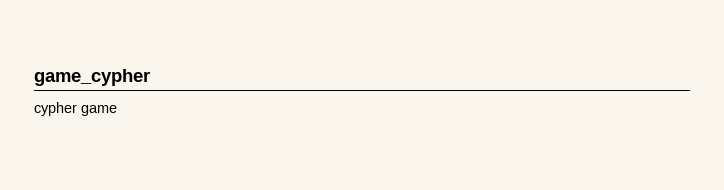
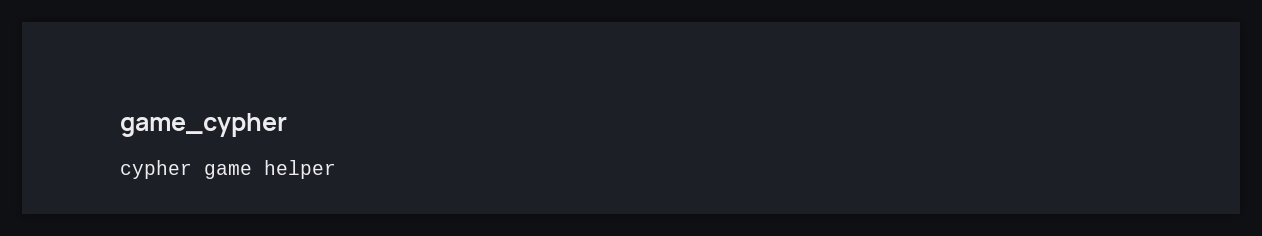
(117, 110) none -> [264,160,336,179] helper

